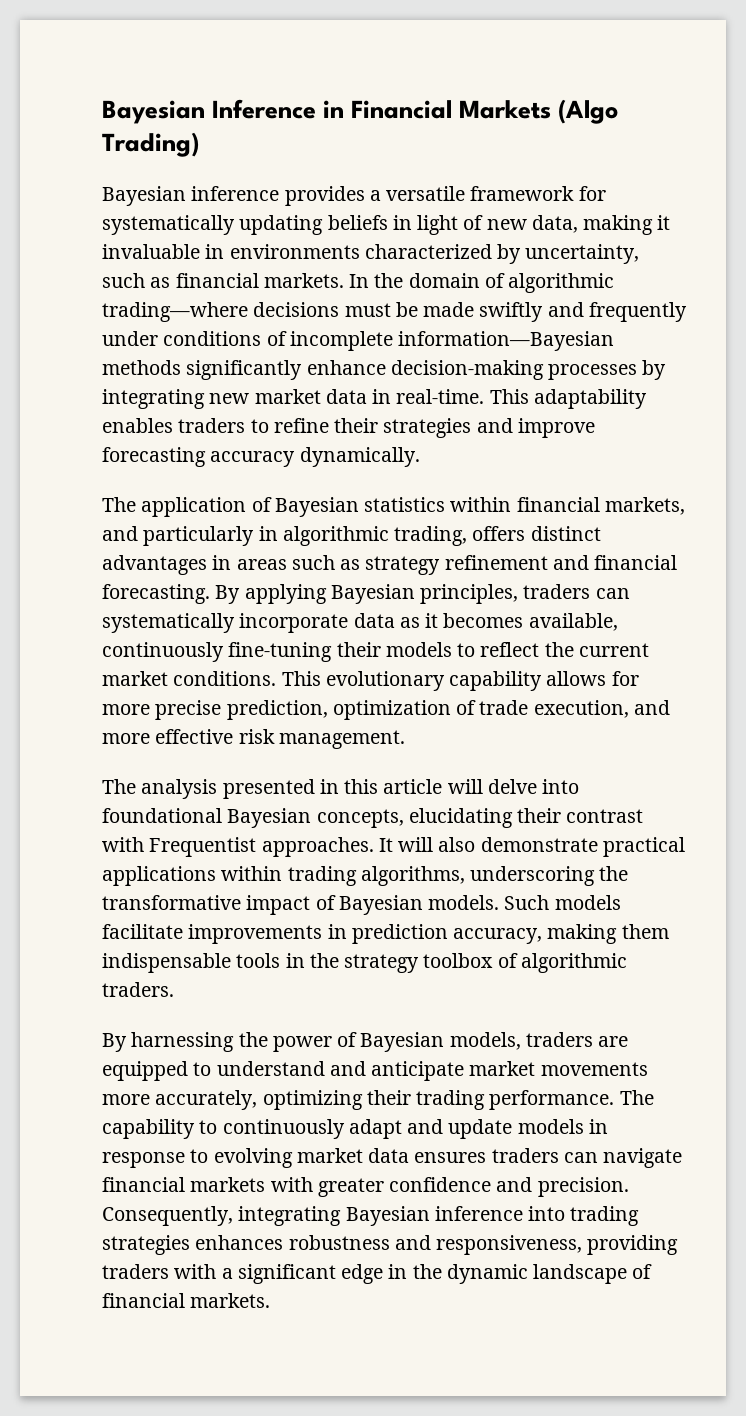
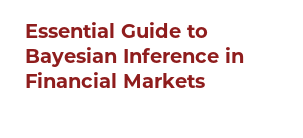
(102, 112) none -> [25,22,208,38] Essential Guide to
[558,99,619,124] [102,132,199,157] [102,186,606,206] [102,215,671,235] [102,244,640,264] [102,273,615,293] [102,302,687,322] [102,331,615,351] [102,360,667,380] [102,389,647,409] [102,418,595,438] [102,447,420,467] [102,497,685,517] [102,526,601,546] [102,555,678,575] [102,584,630,604] [102,613,618,633] [102,642,649,662] [102,671,639,691] [102,700,670,720] [102,729,405,749] [102,779,580,799] [102,808,644,828] [102,837,685,857] [102,866,629,886] [102,895,621,915] [102,924,669,944] [102,953,627,973] [102,982,174,997] [102,1032,629,1052] [102,1061,648,1081] [102,1090,654,1110] [102,1119,608,1139] [102,1148,683,1168] [102,1177,629,1197] [102,1206,640,1226] [102,1235,679,1255] [102,1264,653,1284] [102,1293,271,1308] (Algo Trading) // Bayesian inference provides a versatile framework for systematically updating beliefs in light of new data, making it invaluable in environments characterized by uncertainty, such as financial markets. In the domain of algorithmic trading—where decisions must be made swiftly and frequently under conditions of incomplete information—Bayesian methods significantly enhance decision-making processes by integrating new market data in real-time. This adaptability enables traders to refine their strategies and improve forecasting accuracy dynamically. // The application of Bayesian statistics within financial markets, and particularly in algorithmic trading, offers distinct advantages in areas such as strategy refinement and financial forecasting. By applying Bayesian principles, traders can systematically incorporate data as it becomes available, continuously fine-tuning their models to reflect the current market conditions. This evolutionary capability allows for more precise prediction, optimization of trade execution, and more effective risk management. // The analysis presented in this article will delve into foundational Bayesian concepts, elucidating their contrast with Frequentist approaches. It will also demonstrate practical applications within trading algorithms, underscoring the transformative impact of Bayesian models. Such models facilitate improvements in prediction accuracy, making them indispensable tools in the strategy toolbox of algorithmic traders. // By harnessing the power of Bayesian models, traders are equipped to understand and anticipate market movements more accurately, optimizing their trading performance. The capability to continuously adapt and update models in response to evolving market data ensures traders can navigate financial markets with greater confidence and precision. Consequently, integrating Bayesian inference into trading strategies enhances robustness and responsiveness, providing traders with a significant edge in the dynamic landscape of financial markets. -> (205, 80) none

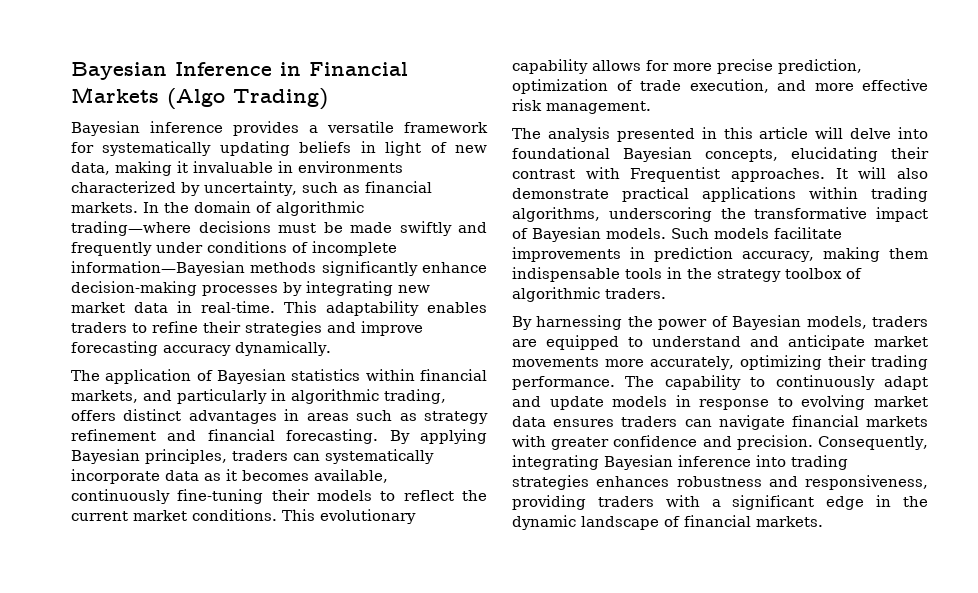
[25,22,208,38] Essential Guide to -> (71, 71) none
(205, 80) none -> [167,88,328,110] [71,121,488,136] [71,141,488,156] [71,161,403,176] [71,181,432,196] [71,201,364,216] [71,221,487,236] [71,241,397,256] [71,261,487,276] [71,281,430,296] [71,301,487,316] [71,321,423,336] [71,341,331,356] [71,369,487,384] [71,389,446,404] [71,409,488,424] [71,429,487,444] [71,449,434,464] [71,469,388,484] [71,489,487,504] [71,509,416,524] [512,59,862,74] [512,79,928,94] [512,99,651,114] [512,127,928,142] [512,147,929,162] [512,167,928,182] [512,187,928,202] [512,207,928,222] [512,227,842,242] [512,247,928,262] [512,267,862,282] [512,287,666,302] [512,315,928,330] [512,335,928,350] [512,355,928,370] [512,375,928,390] [512,395,928,410] [512,415,928,430] [512,435,929,450] [512,455,848,470] [512,475,928,490] [512,495,928,510] [512,515,823,530] (Algo Trading) // Bayesian inference provides a versatile framework for systematically updating beliefs in light of new data, making it invaluable in environments characterized by uncertainty, such as financial markets. In the domain of algorithmic trading—where decisions must be made swiftly and frequently under conditions of incomplete information—Bayesian methods significantly enhance decision-making processes by integrating new market data in real-time. This adaptability enables traders to refine their strategies and improve forecasting accuracy dynamically. // The application of Bayesian statistics within financial markets, and particularly in algorithmic trading, offers distinct advantages in areas such as strategy refinement and financial forecasting. By applying Bayesian principles, traders can systematically incorporate data as it becomes available, continuously fine-tuning their models to reflect the current market conditions. This evolutionary capability allows for more precise prediction, optimization of trade execution, and more effective risk management. // The analysis presented in this article will delve into foundational Bayesian concepts, elucidating their contrast with Frequentist approaches. It will also demonstrate practical applications within trading algorithms, underscoring the transformative impact of Bayesian models. Such models facilitate improvements in prediction accuracy, making them indispensable tools in the strategy toolbox of algorithmic traders. // By harnessing the power of Bayesian models, traders are equipped to understand and anticipate market movements more accurately, optimizing their trading performance. The capability to continuously adapt and update models in response to evolving market data ensures traders can navigate financial markets with greater confidence and precision. Consequently, integrating Bayesian inference into trading strategies enhances robustness and responsiveness, providing traders with a significant edge in the dynamic landscape of financial markets.

